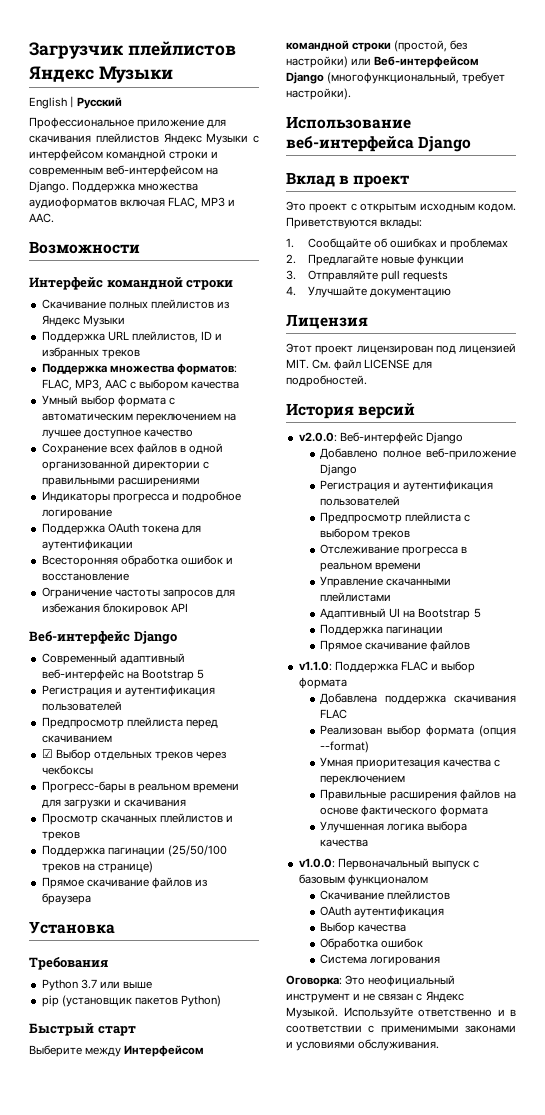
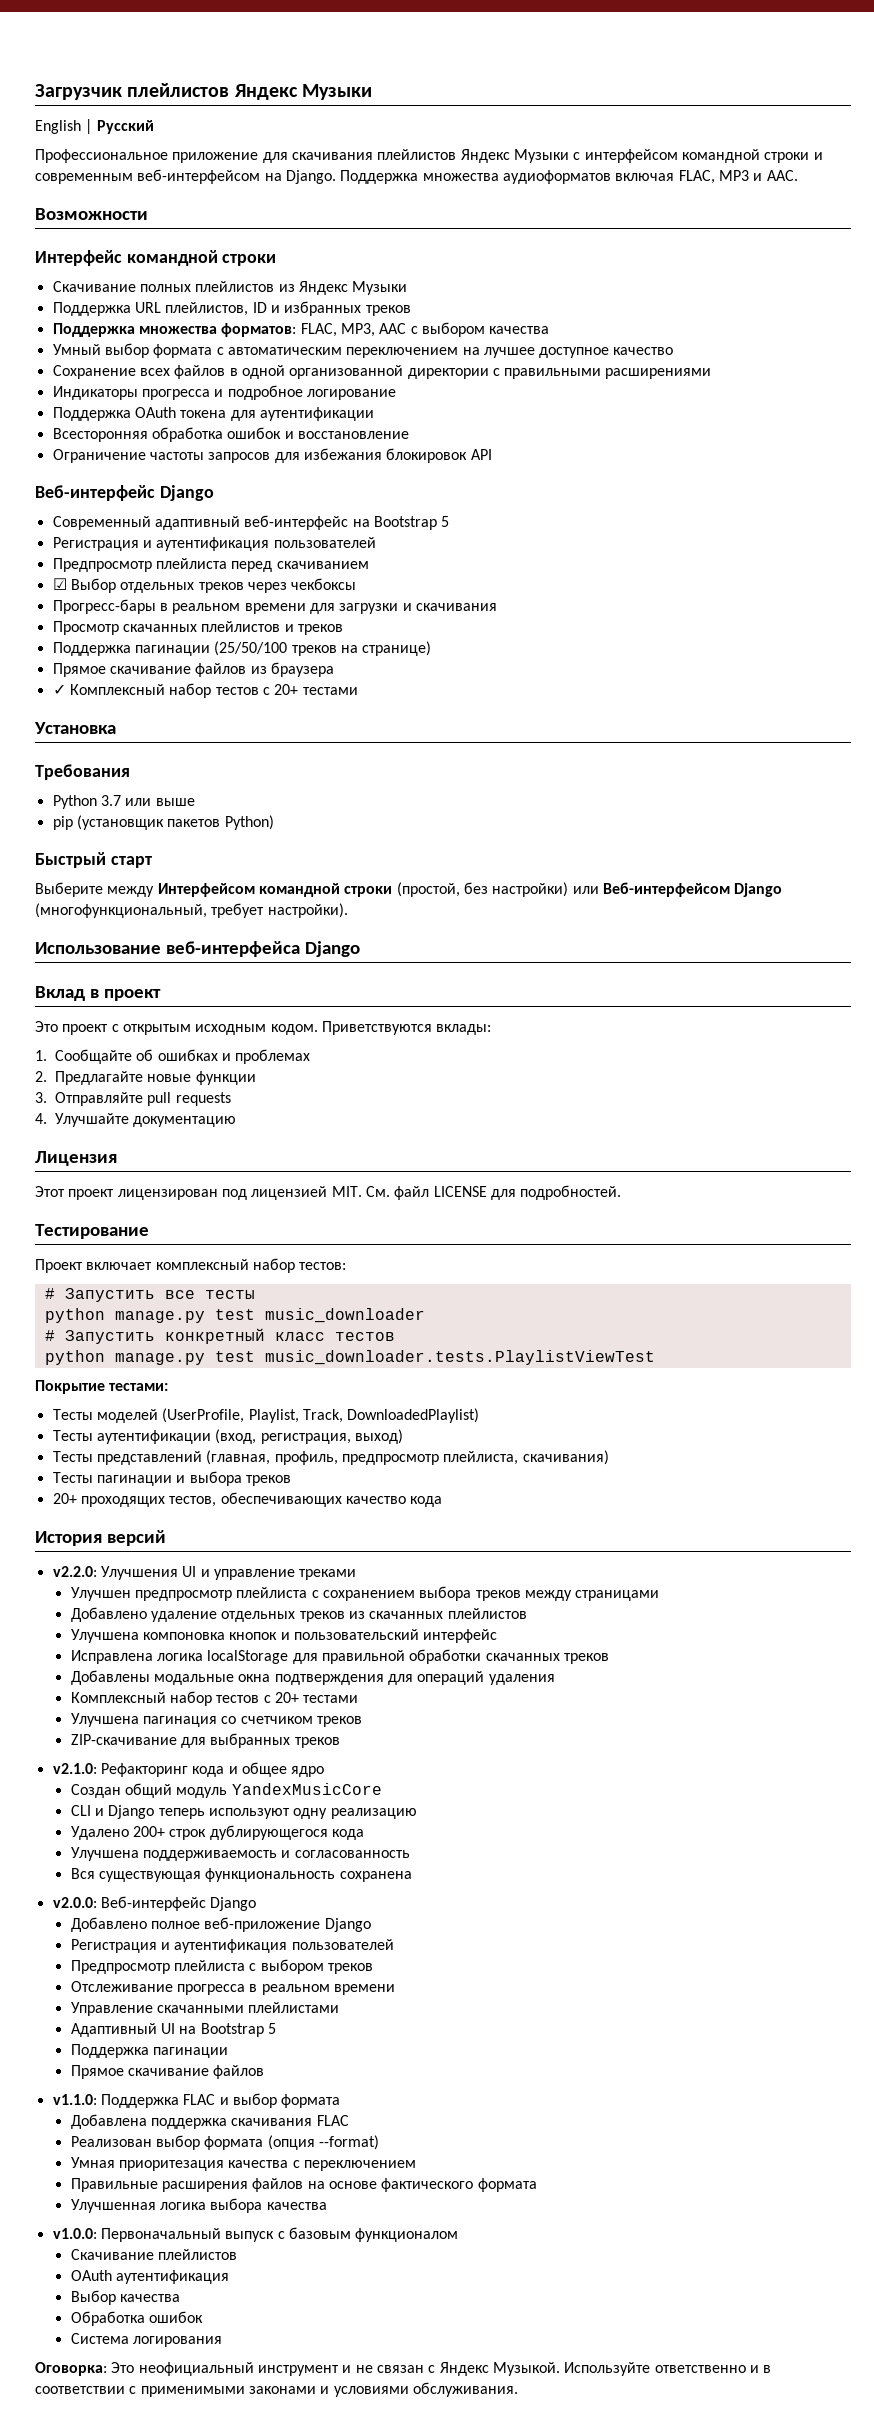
(91, 899) none -> [52,683,358,698] // ✓ Комплексный набор тестов с 20+ тестами
[286,403,416,419] История версий -> [35,1224,149,1239] [35,1258,347,1273] [44,1288,255,1302] [44,1308,425,1323] [44,1328,395,1344] [44,1350,655,1365] [35,1380,169,1394] [52,1408,480,1423] [52,1429,403,1444] [52,1450,609,1465] [52,1471,291,1486] [52,1492,443,1507] [35,1530,166,1546] [52,1566,357,1580] [70,1586,660,1601] [70,1607,527,1622] [70,1629,498,1643] [70,1649,609,1664] [70,1670,555,1685] [70,1691,359,1706] [70,1713,363,1727] [70,1733,340,1748] [52,1762,325,1777] [70,1783,382,1798] [70,1805,417,1819] [70,1825,365,1840] [70,1847,410,1861] [70,1868,412,1882] Тестирование // Проект включает комплексный набор тестов: // # Запустить все тесты // python manage.py test music_downloader // # Запустить конкретный класс тестов // python manage.py test music_downloader.tests.PlaylistViewTest // Покрытие тестами: // Тесты моделей (UserProfile, Playlist, Track, DownloadedPlaylist) // Тесты аутентификации (вход, регистрация, выход) // Тесты представлений (главная, профиль, предпросмотр плейлиста, скачивания) // Тесты пагинации и выбора треков // 20+ проходящих тестов, обеспечивающих качество кода // История версий // v2.2.0: Улучшения UI и управление треками // Улучшен предпросмотр плейлиста с сохранением выбора треков между страницами // Добавлено удаление отдельных треков из скачанных плейлистов // Улучшена компоновка кнопок и пользовательский интерфейс // Исправлена логика localStorage для правильной обработки скачанных треков // Добавлены модальные окна подтверждения для операций удаления // Комплексный набор тестов с 20+ тестами // Улучшена пагинация со счетчиком треков // ZIP-скачивание для выбранных треков // v2.1.0: Рефакторинг кода и общее ядро // Создан общий модуль YandexMusicCore // CLI и Django теперь используют одну реализацию // Удалено 200+ строк дублирующегося кода // Улучшена поддерживаемость и согласованность // Вся существующая функциональность сохранена

